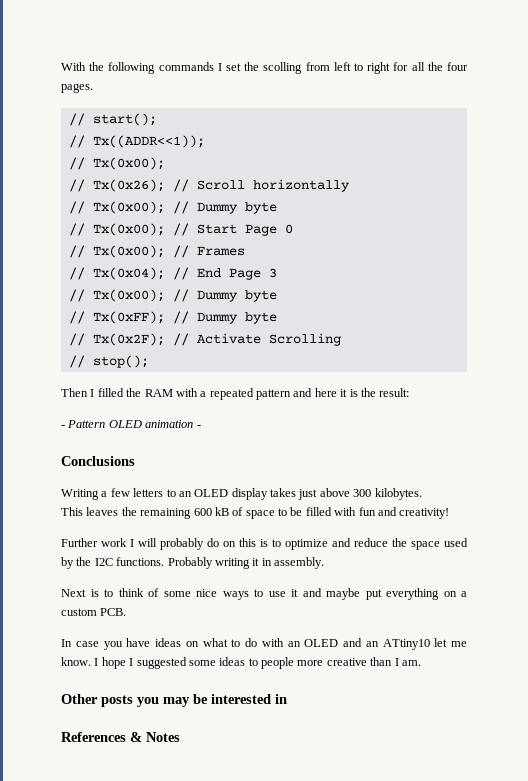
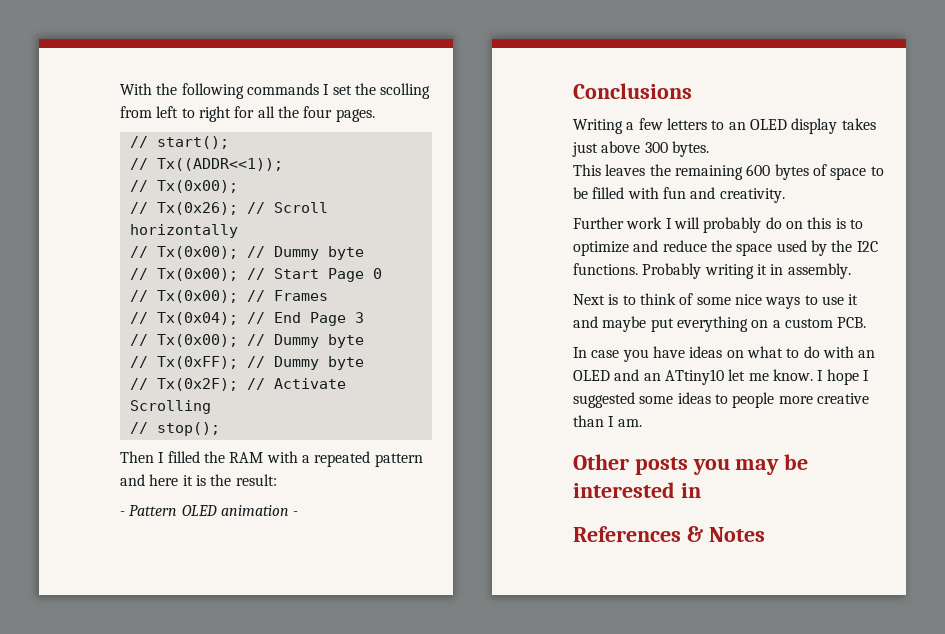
[374,488,422,500] kilobytes. -> [671,141,709,157] bytes.
[214,507,229,516] kB -> [774,164,809,180] bytes
[399,508,450,519] creativity! -> [719,188,785,203] creativity.

